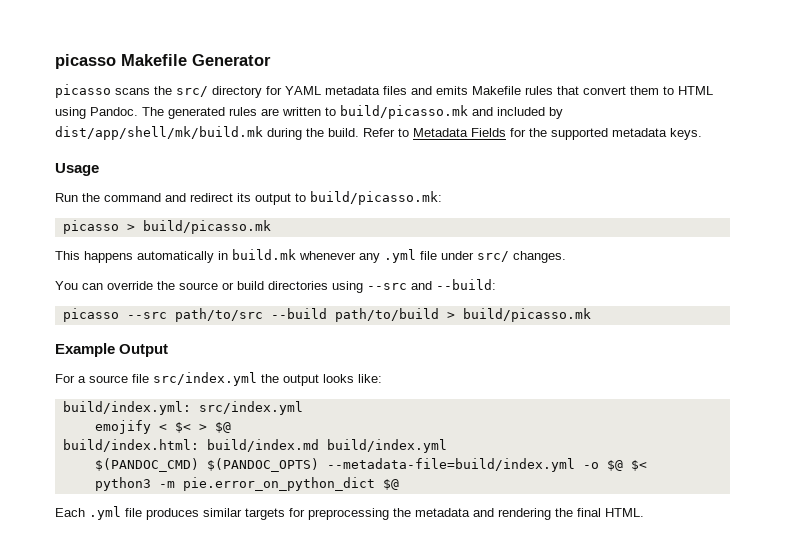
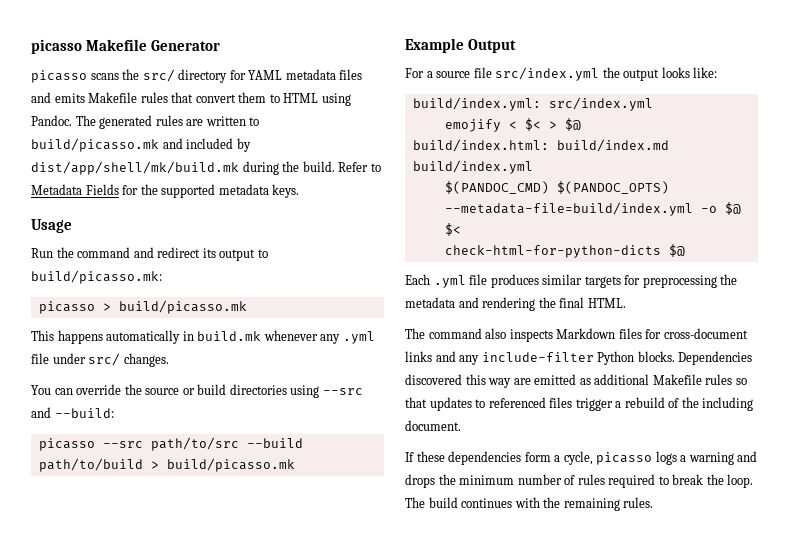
[94,477,375,491] python3 -m pie.error_on_python_dict -> [444,245,661,258] check-html-for-python-dicts
(644, 512) none -> [405,328,748,342] [405,351,753,365] [405,374,747,388] [405,397,754,411] [405,420,461,431] [405,451,758,465] [405,474,754,488] [405,497,654,511] // The command also inspects Markdown files for cross-document links and any include-filter Python blocks. Dependencies discovered this way are emitted as additional Makefile rules so that updates to referenced files trigger a rebuild of the including document. // If these dependencies form a cycle, picasso logs a warning and drops the minimum number of rules required to break the loop. The build continues with the remaining rules.

